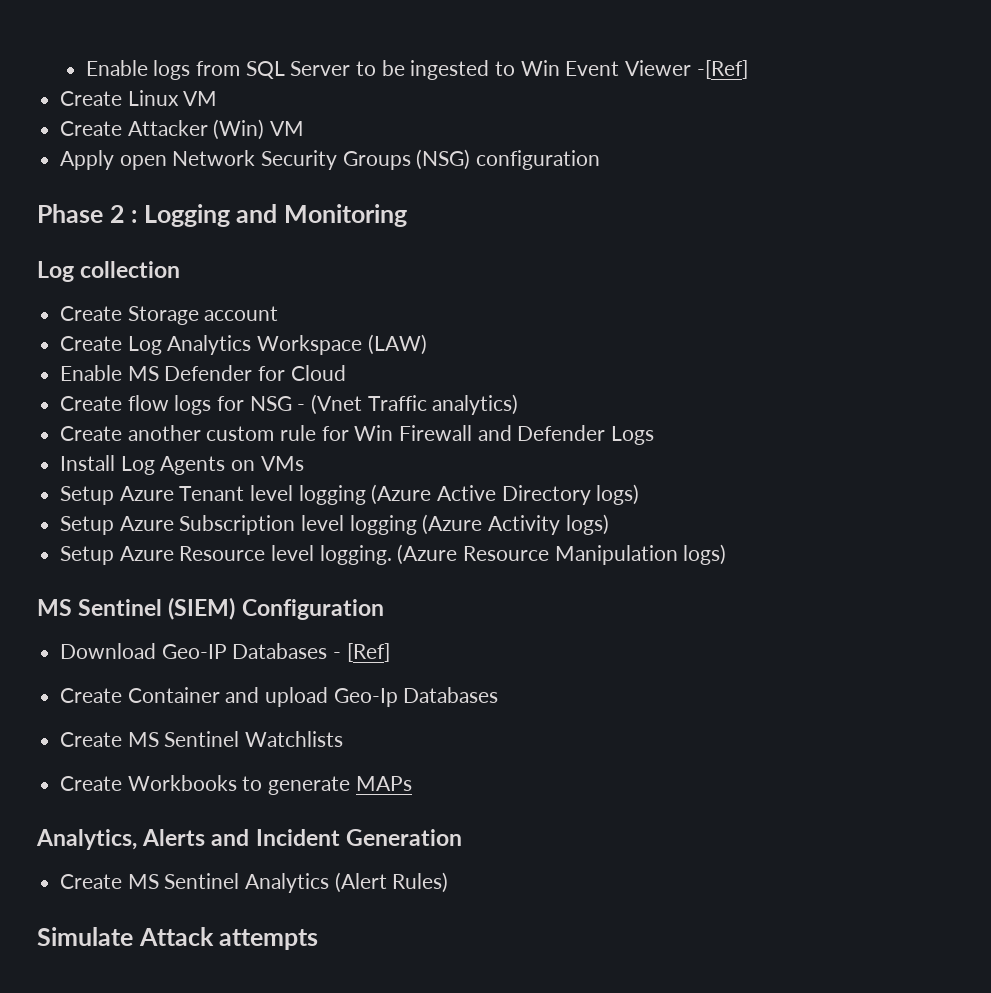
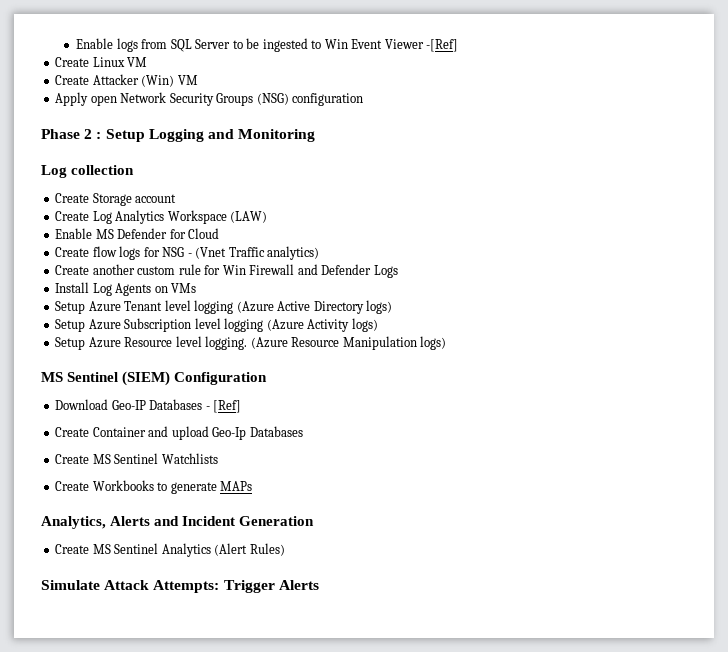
(138, 216) none -> [105,129,145,142] Setup
[219,929,319,950] attempts -> [153,580,319,593] Attempts: Trigger Alerts

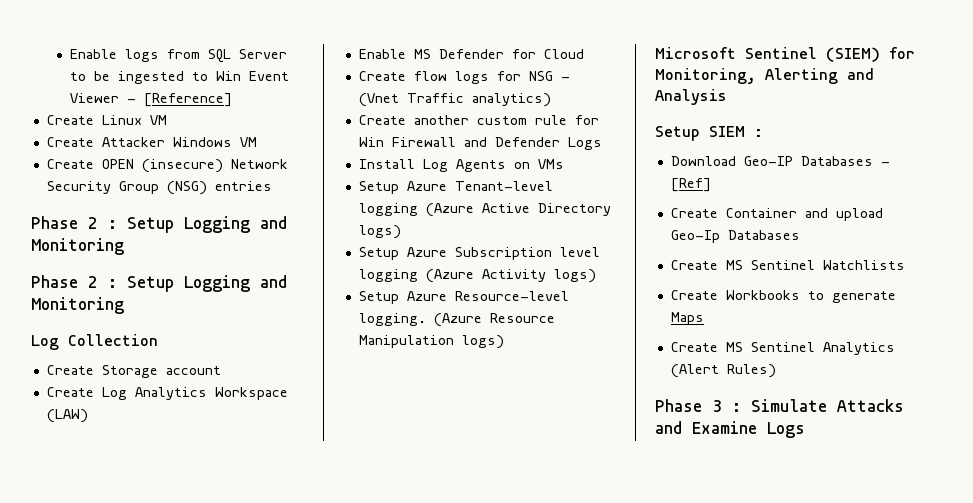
[426,39,459,52] -[Ref] -> [126,93,232,107] - [Reference]
[141,75,198,87] [55,92,364,106] (Win) VM // Apply open Network Security Groups (NSG) configuration -> [172,137,257,147] [46,159,288,173] [46,181,272,195] [31,216,287,233] [31,238,124,255] Windows VM // Create OPEN (insecure) Network Security Group (NSG) entries // Phase 2 : Setup Logging and Monitoring
[71,165,135,175] collection -> [68,334,158,346] Collection
[124,300,191,311] Tenant level -> [454,181,553,191] Tenant-level
[124,336,202,347] Resource level -> [454,291,569,301] Resource-level
[41,372,63,382] MS -> [655,47,736,59] Microsoft
[174,372,268,385] Configuration -> [889,47,915,59] [655,68,874,84] [655,89,727,105] [655,126,763,141] for Monitoring, Alerting and Analysis // Setup SIEM :
[220,481,253,491] [41,516,315,529] MAPs // Analytics, Alerts and Incident Generation -> [670,312,704,325] Maps
[41,580,319,593] Simulate Attack Attempts: Trigger Alerts -> [655,399,904,412] [655,421,805,438] Phase 3 : Simulate Attacks and Examine Logs

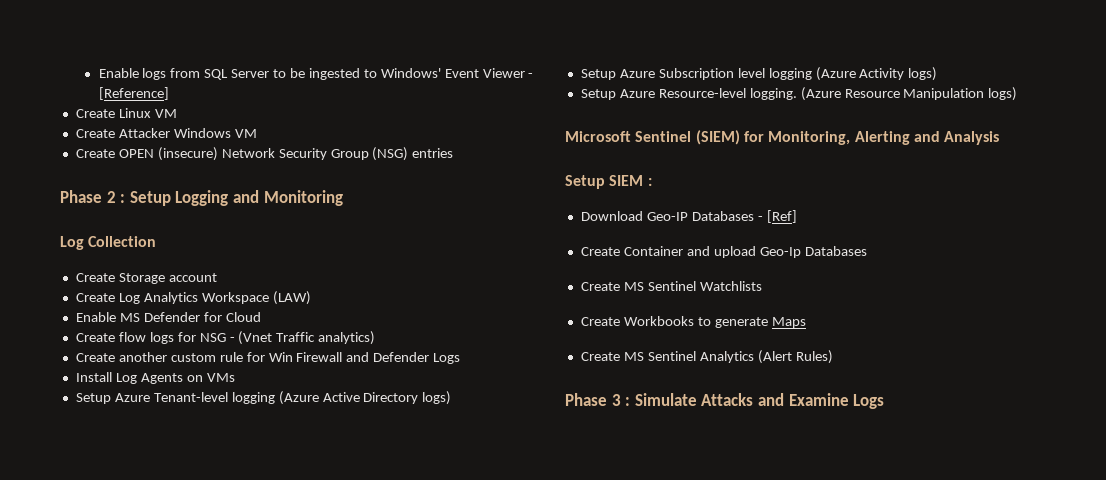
[215,71,241,81] Win -> [380,68,441,78] Windows'
[31,275,287,292] [31,297,124,314] // Phase 2 : Setup Logging and Monitoring -> (343, 198) none

